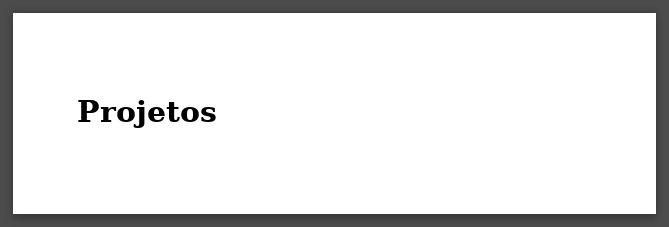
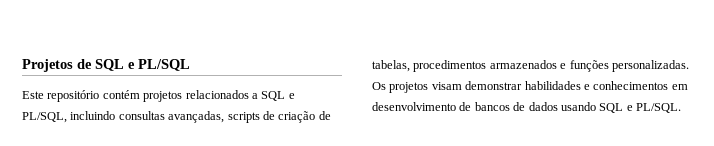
(217, 114) none -> [77,59,190,71] [22,90,295,102] [22,111,331,123] [372,60,689,72] [372,81,688,93] [372,102,681,113] de SQL e PL/SQL // Este repositório contém projetos relacionados a SQL e PL/SQL, incluindo consultas avançadas, scripts de criação de tabelas, procedimentos armazenados e funções personalizadas. Os projetos visam demonstrar habilidades e conhecimentos em desenvolvimento de bancos de dados usando SQL e PL/SQL.

